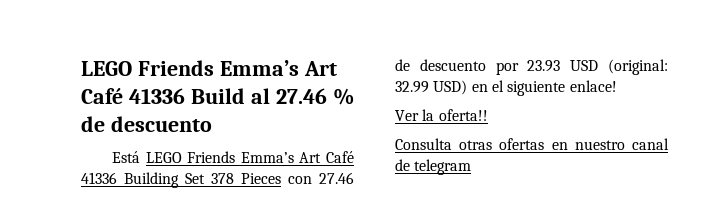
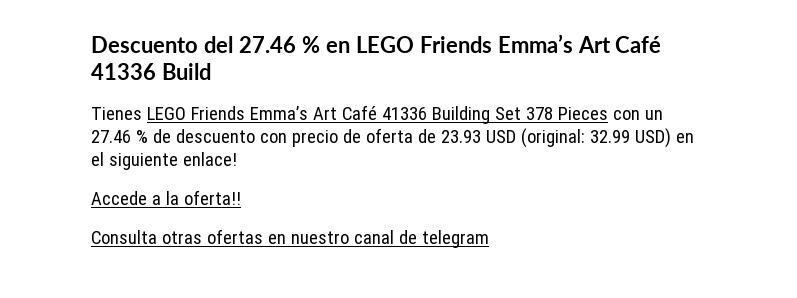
(81, 68) none -> [91,36,350,53] Descuento del 27.46 % en
[250,88,354,105] [81,116,212,132] [112,151,141,163] al 27.46 % de descuento // Está -> [91,107,142,120] // Tienes
[319,172,354,184] [395,59,519,75] 27.46 de descuento por -> [644,110,663,120] [91,128,436,147] un 27.46 % de descuento con precio de oferta de
[395,110,419,121] Ver -> [91,191,161,205] Accede a

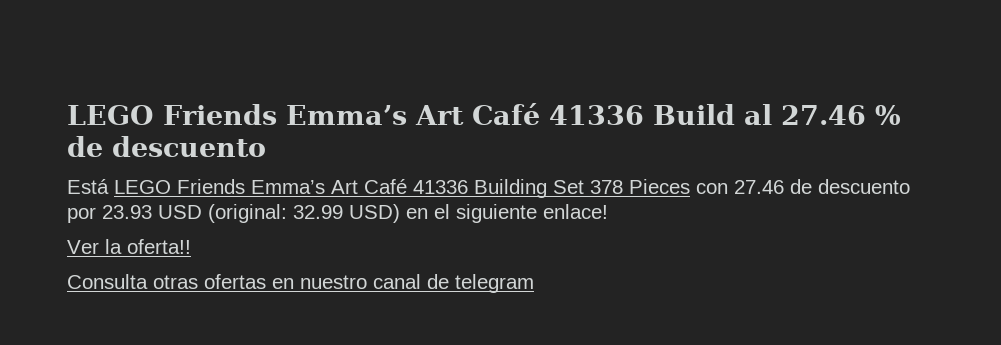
[91,36,350,53] Descuento del 27.46 % en -> (67, 115) none
[91,107,142,120] // Tienes -> [744,104,901,125] [67,136,266,157] [67,179,109,194] al 27.46 % de descuento // Está
[644,110,663,120] [91,128,436,147] un 27.46 % de descuento con precio de oferta de -> [734,179,910,194] [67,207,96,223] 27.46 de descuento por
[91,191,161,205] Accede a -> [67,240,99,254] Ver

